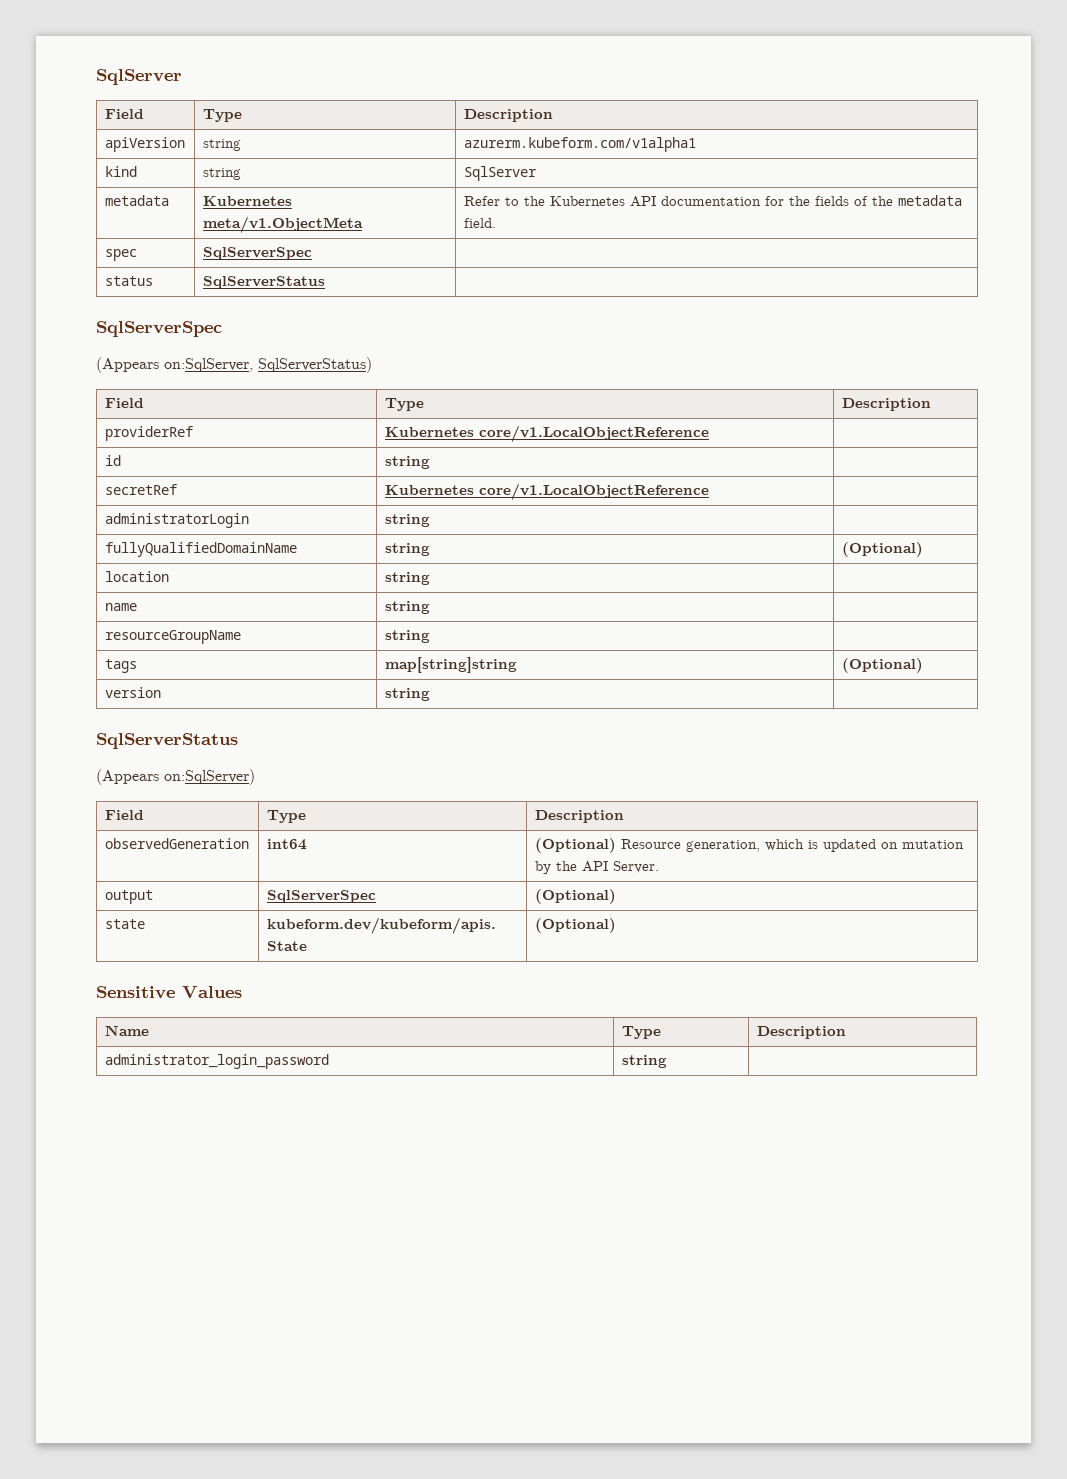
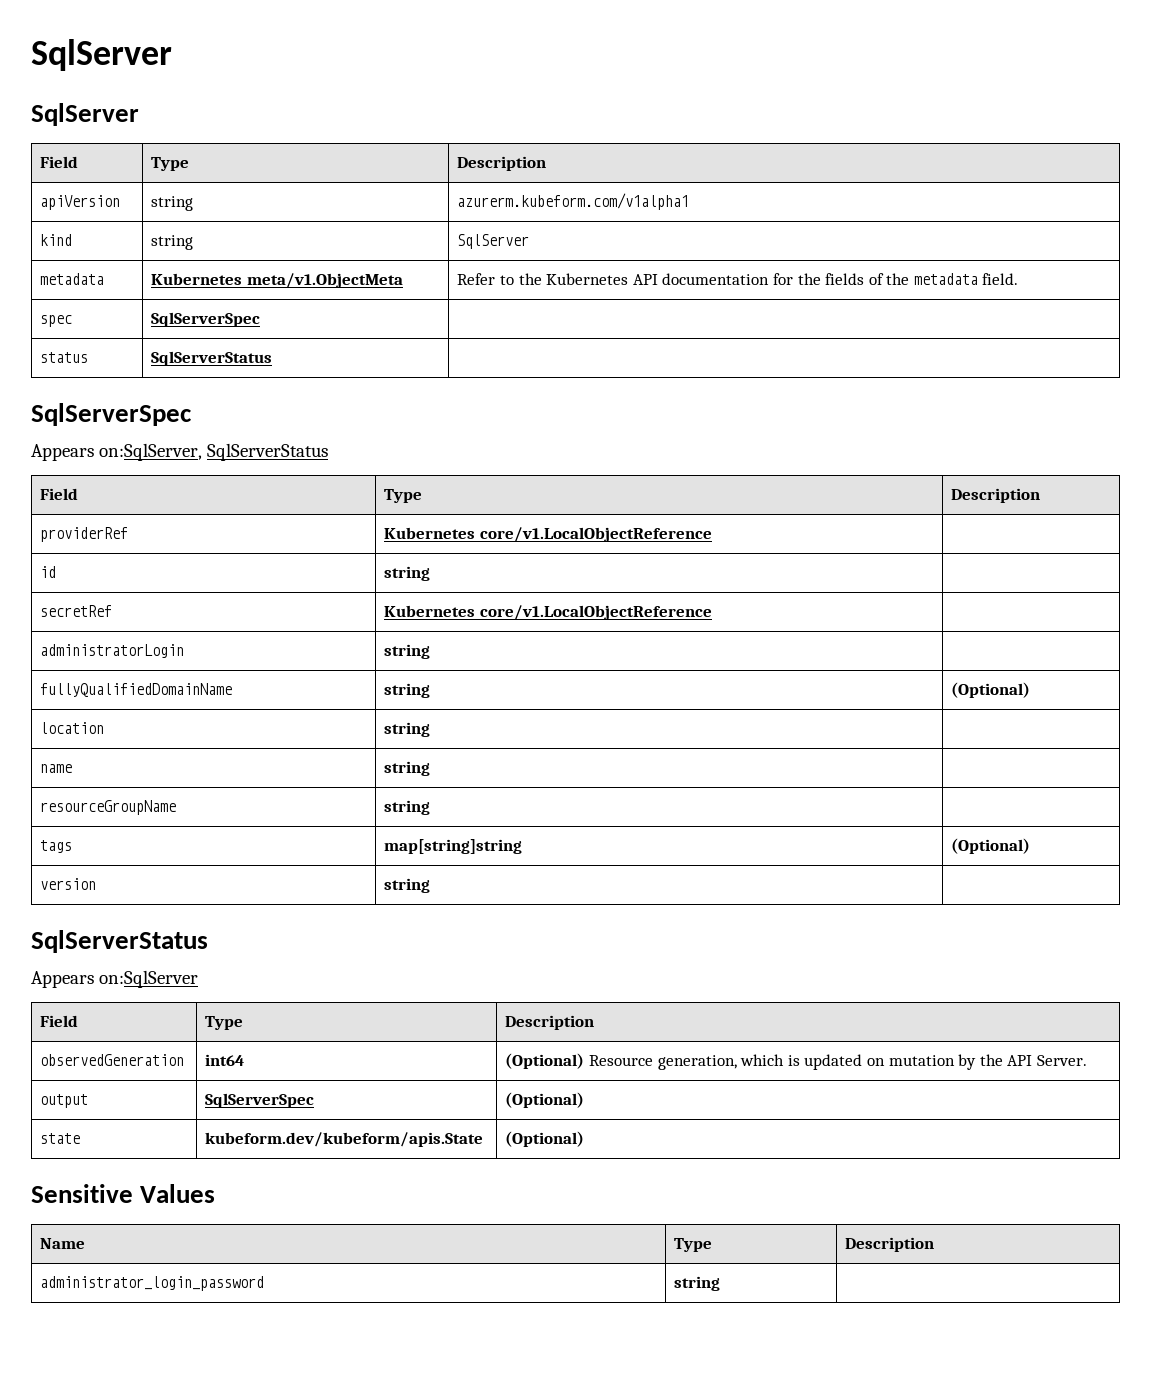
[96,69,182,85] SqlServer -> [31,39,172,71] [31,103,139,126] SqlServer // SqlServer
[96,357,372,373] (Appears on:SqlServer, SqlServerStatus) -> [31,443,329,461] Appears on:SqlServer, SqlServerStatus
[96,769,255,785] (Appears on:SqlServer) -> [31,970,199,988] Appears on:SqlServer

